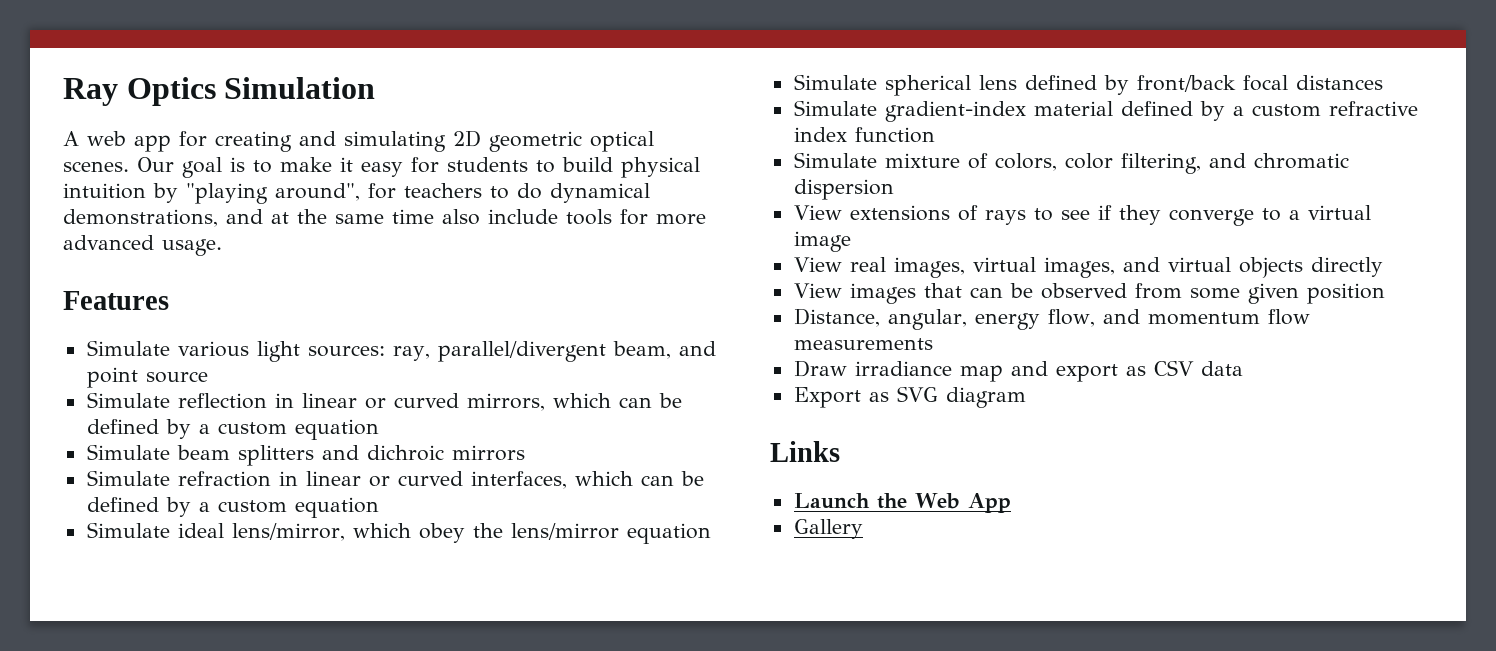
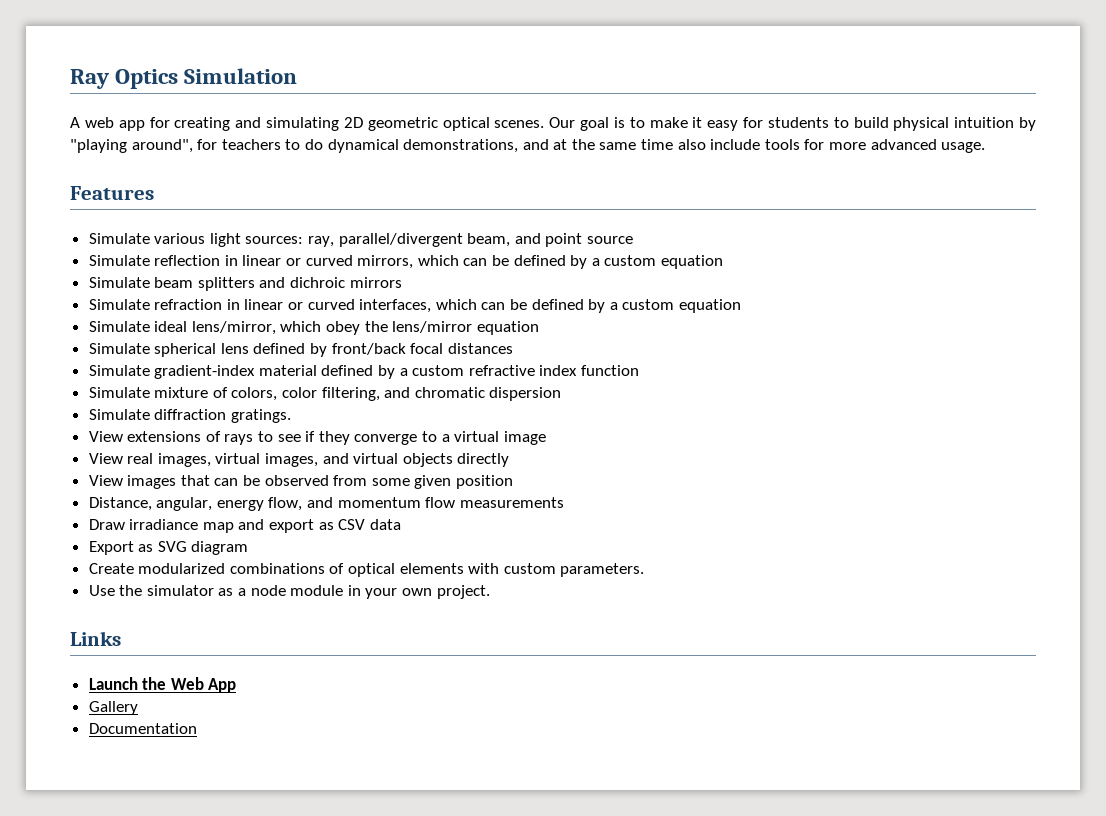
(894, 189) none -> [88,409,291,423] // Simulate diffraction gratings.
(1026, 397) none -> [88,563,645,577] [88,585,490,599] // Create modularized combinations of optical elements with custom parameters. // Use the simulator as a node module in your own project.
(863, 529) none -> [88,723,197,734] // Documentation

